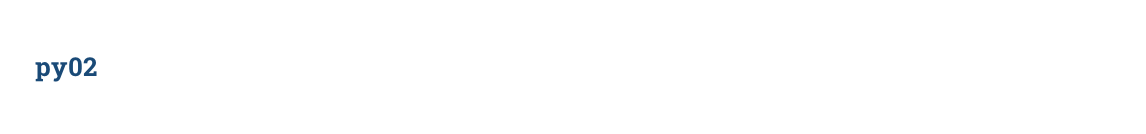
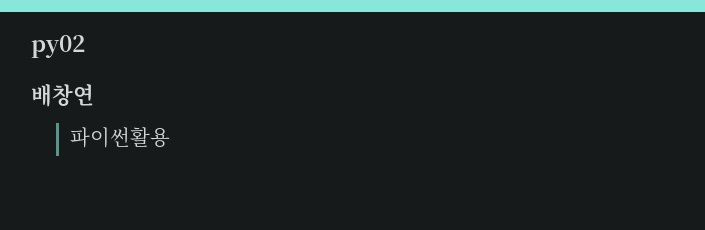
(97, 69) none -> [31,84,94,107] [69,127,170,148] // 배창연 // 파이썬활용

